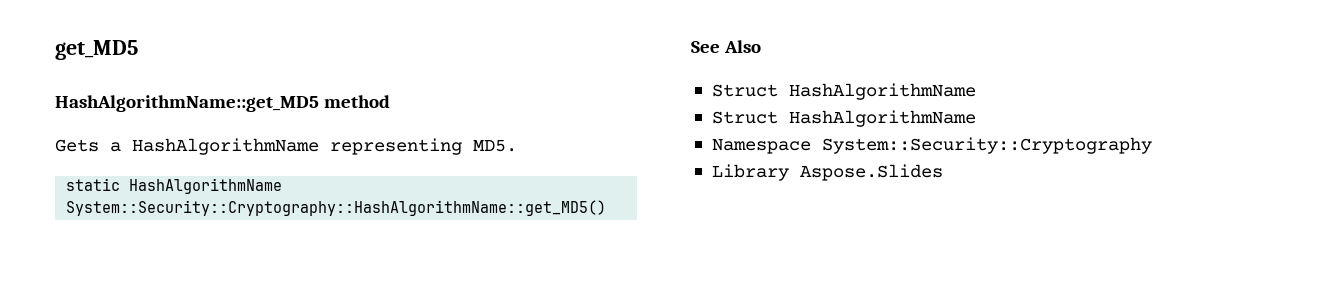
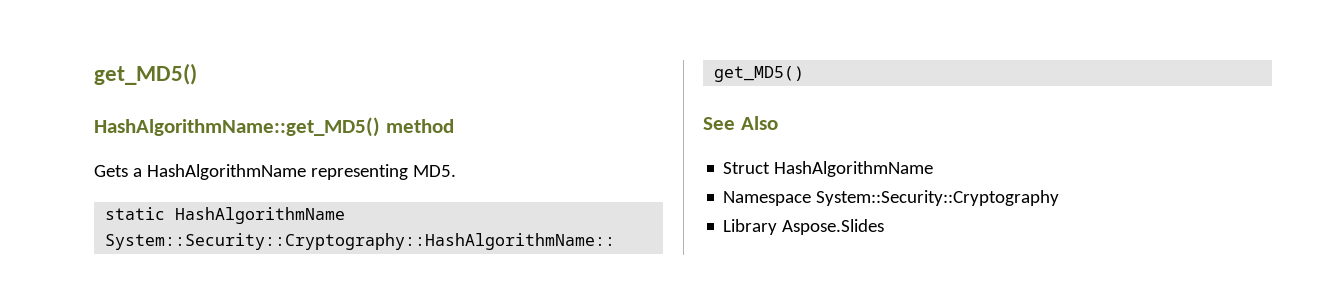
[55,40,138,60] [55,95,319,112] get_MD5 // HashAlgorithmName::get_MD5 -> [94,63,197,85] [94,117,380,137] get_MD5() // HashAlgorithmName::get_MD5()
[711,110,976,127] // Struct HashAlgorithmName -> (934, 169) none

